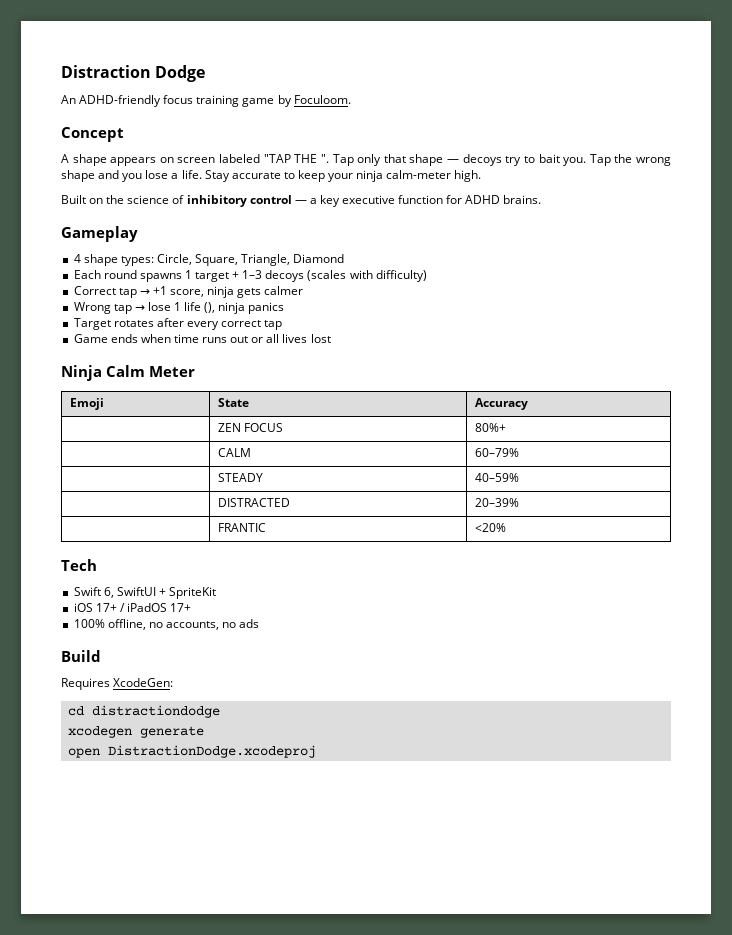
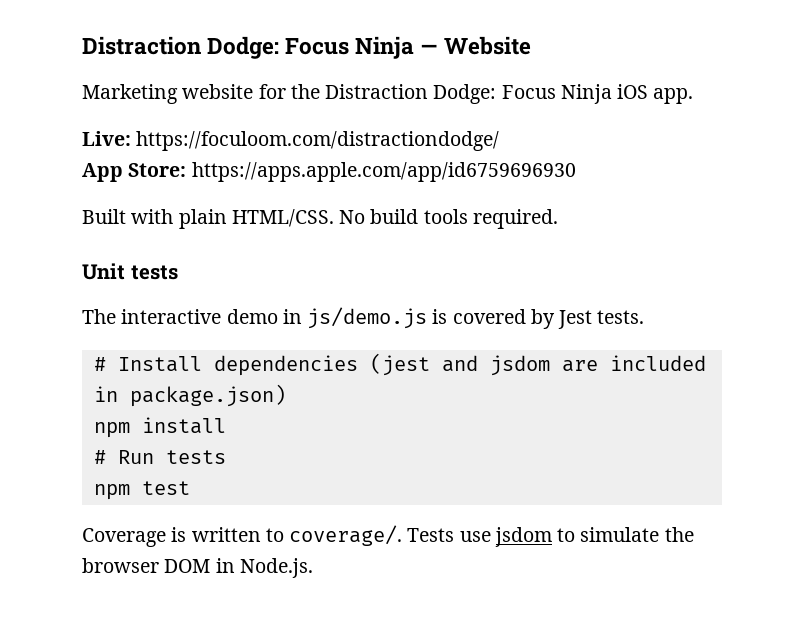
[61,65,206,82] [61,95,351,107] [61,127,124,142] [61,154,671,166] [61,170,482,182] [61,195,542,207] [61,226,138,242] [73,254,345,266] [73,270,427,282] [73,286,304,298] [73,302,285,314] [73,318,283,330] [73,334,331,343] [61,365,195,381] [69,398,104,410] [217,398,249,407] [474,398,528,410] [217,423,283,432] [474,423,506,432] [217,448,251,457] [474,448,519,457] [217,473,263,482] [474,473,519,482] [217,498,290,507] [474,498,519,507] [217,523,266,532] [474,523,506,532] [61,559,97,571] [73,587,217,599] [73,603,192,612] [73,619,260,630] [61,650,101,662] [61,678,174,690] [67,705,220,718] [67,726,204,738] [67,745,316,758] Distraction Dodge // An ADHD-friendly focus training game by Foculoom. // Concept // A shape appears on screen labeled "TAP THE ". Tap only that shape — decoys try to bait you. Tap the wrong shape and you lose a life. Stay accurate to keep your ninja calm-meter high. // Built on the science of inhibitory control — a key executive function for ADHD brains. // Gameplay // 4 shape types: Circle, Square, Triangle, Diamond // Each round spawns 1 target + 1–3 decoys (scales with difficulty) // Correct tap → +1 score, ninja gets calmer // Wrong tap → lose 1 life (), ninja panics // Target rotates after every correct tap // Game ends when time runs out or all lives lost // Ninja Calm Meter // Emoji | State | Accuracy // | ZEN FOCUS | 80%+ // | CALM | 60–79% // | STEADY | 40–59% // | DISTRACTED | 20–39% // | FRANTIC | <20% // Tech // Swift 6, SwiftUI + SpriteKit // iOS 17+ / iPadOS 17+ // 100% offline, no accounts, no ads // Build // Requires XcodeGen: // cd distractiondodge // xcodegen generate // open DistractionDodge.xcodeproj -> [82,36,532,59] [82,84,694,104] [82,131,500,151] [82,162,576,182] [82,209,558,229] [82,263,178,280] [82,307,645,329] [93,353,706,376] [93,384,286,407] [93,417,226,438] [93,450,226,464] [93,481,190,500] [82,525,694,547] [82,558,313,578] Distraction Dodge: Focus Ninja — Website // Marketing website for the Distraction Dodge: Focus Ninja iOS app. // Live: https://foculoom.com/distractiondodge/ // App Store: https://apps.apple.com/app/id6759696930 // Built with plain HTML/CSS. No build tools required. // Unit tests // The interactive demo in js/demo.js is covered by Jest tests. // # Install dependencies (jest and jsdom are included in package.json) // npm install // # Run tests // npm test // Coverage is written to coverage/. Tests use jsdom to simulate the browser DOM in Node.js.

